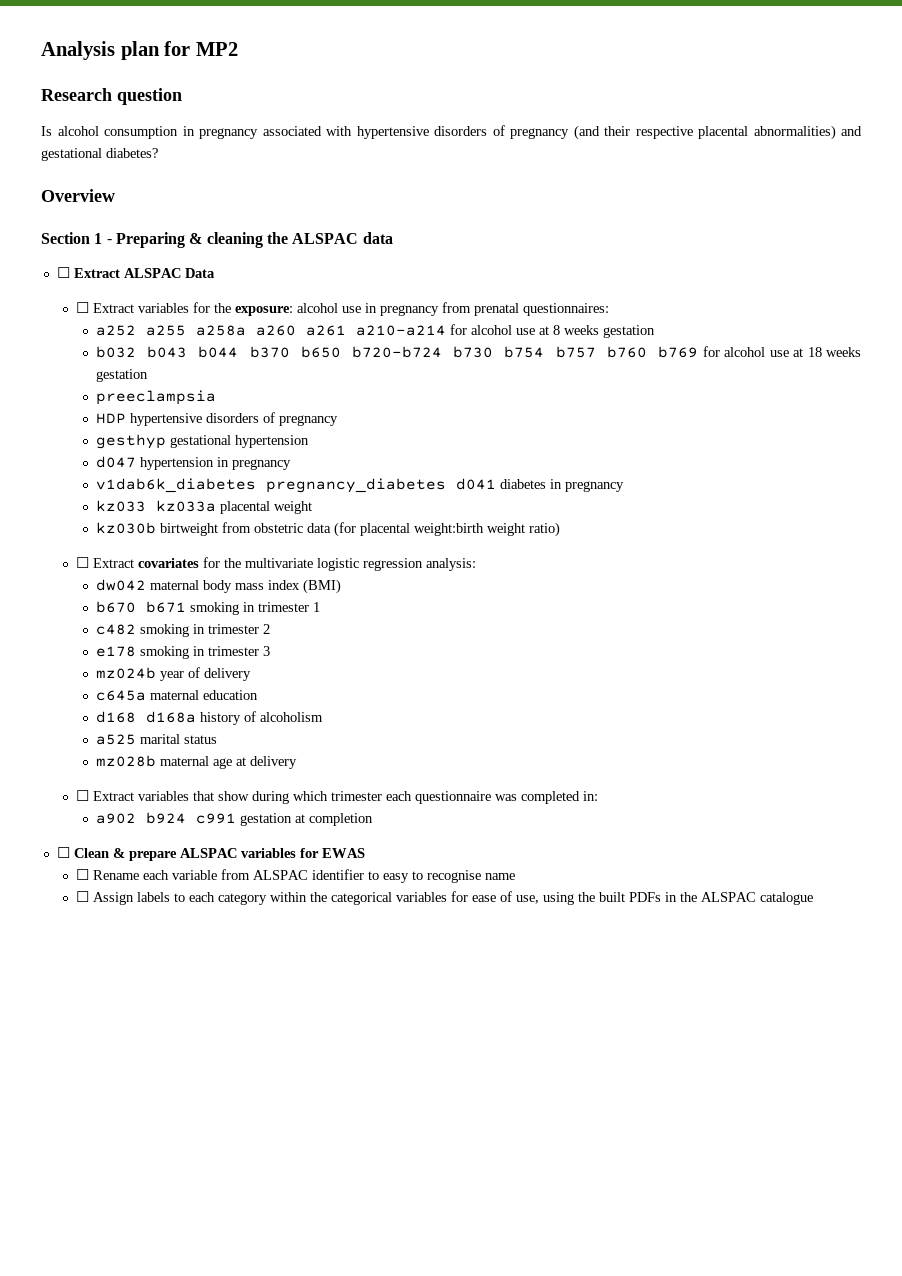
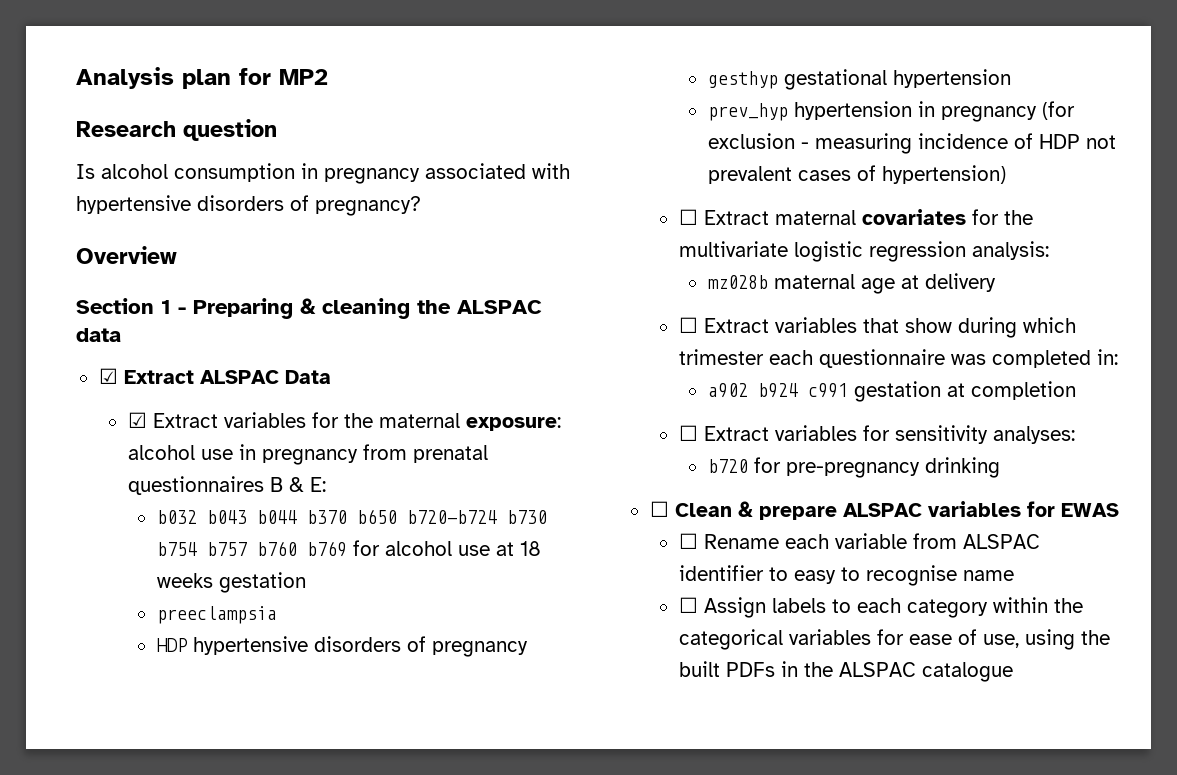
[510,125,862,140] [41,148,158,161] pregnancy (and their respective placental abnormalities) and gestational diabetes? -> [315,196,421,216] pregnancy?
[56,267,70,278] ☐ -> [98,368,118,384] ☑
[76,302,90,313] ☐ -> [127,412,147,428] ☑
(232, 308) none -> [378,413,460,428] maternal
[523,303,610,316] [96,324,656,338] questionnaires: // a252 a255 a258a a260 a261 a210-a214 for alcohol use at 8 weeks gestation -> [127,476,326,495] questionnaires B & E:
[96,456,137,468] d047 -> [707,103,788,121] prev_hyp
[96,478,625,493] [96,500,313,514] [96,522,561,537] [76,557,135,568] // v1dab6k_diabetes pregnancy_diabetes d041 diabetes in pregnancy // kz033 kz033a placental weight // kz030b birtweight from obstetric data (for placental weight:birth weight ratio) // ☐ Extract -> [1041,101,1075,120] [707,133,1116,154] [707,165,1006,184] [678,209,856,225] (for exclusion - measuring incidence of HDP not prevalent cases of hypertension) // ☐ Extract maternal
[96,579,342,594] [96,601,321,615] [96,624,271,637] [96,646,271,659] [96,667,252,681] [96,690,259,701] [96,711,324,725] [96,734,218,745] // dw042 maternal body mass index (BMI) // b670 b671 smoking in trimester 1 // c482 smoking in trimester 2 // e178 smoking in trimester 3 // mz024b year of delivery // c645a maternal education // d168 d168a history of alcoholism // a525 marital status -> (1049, 250) none
(374, 819) none -> [678,425,1075,444] [707,457,1000,478] // ☐ Extract variables for sensitivity analyses: // b720 for pre-pregnancy drinking

